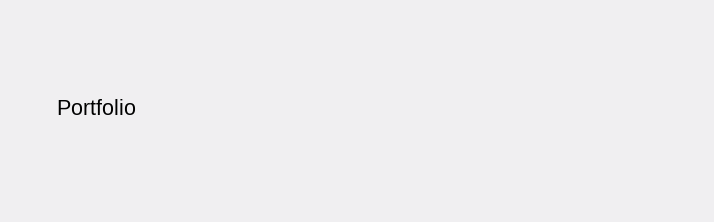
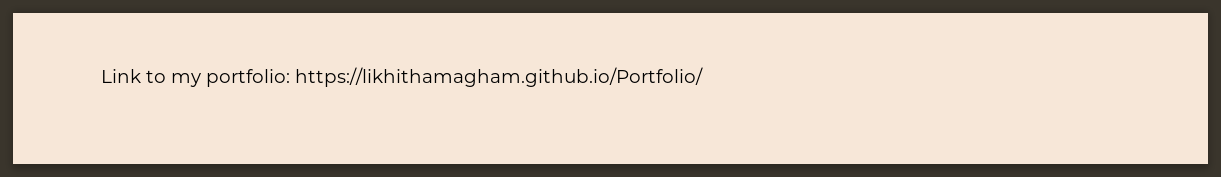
[57,99,136,115] Portfolio -> [101,67,703,87] Link to my portfolio: https://likhithamagham.github.io/Portfolio/

